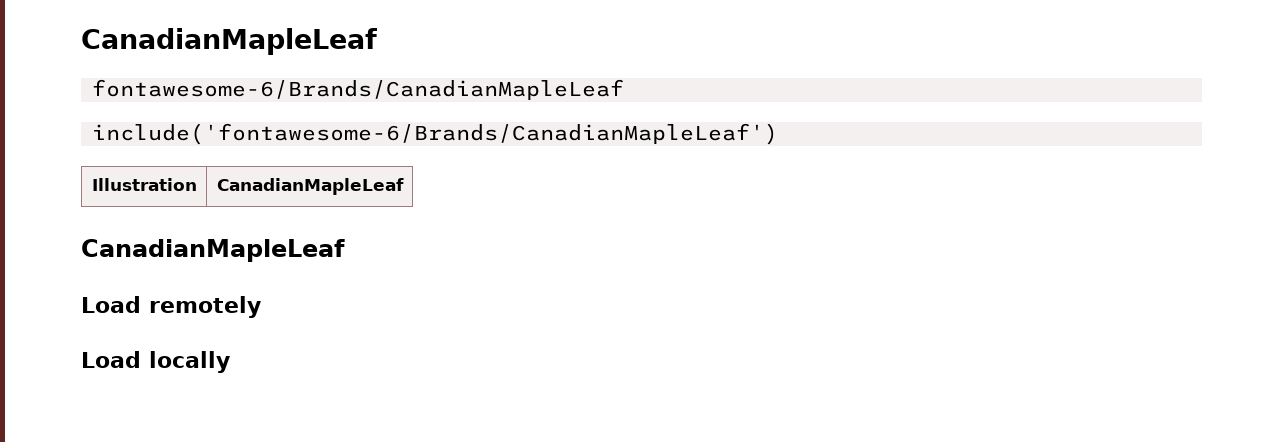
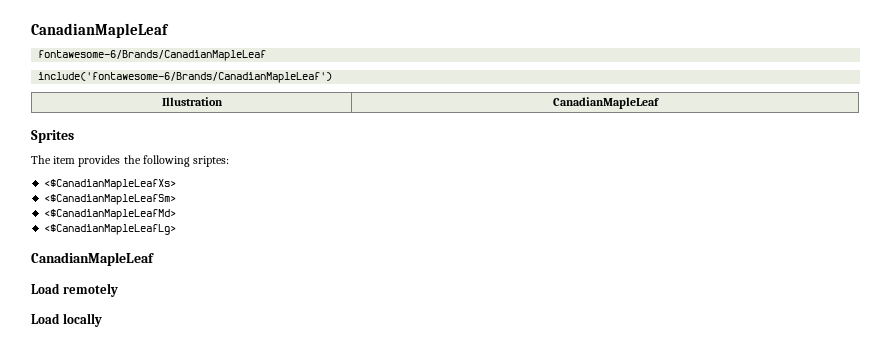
(404, 186) none -> [31,130,74,143] [31,155,230,167] [44,179,177,190] [44,194,177,205] [44,209,177,220] [44,224,177,235] // Sprites // The item provides the following sriptes: // <$CanadianMapleLeafXs> // <$CanadianMapleLeafSm> // <$CanadianMapleLeafMd> // <$CanadianMapleLeafLg>

